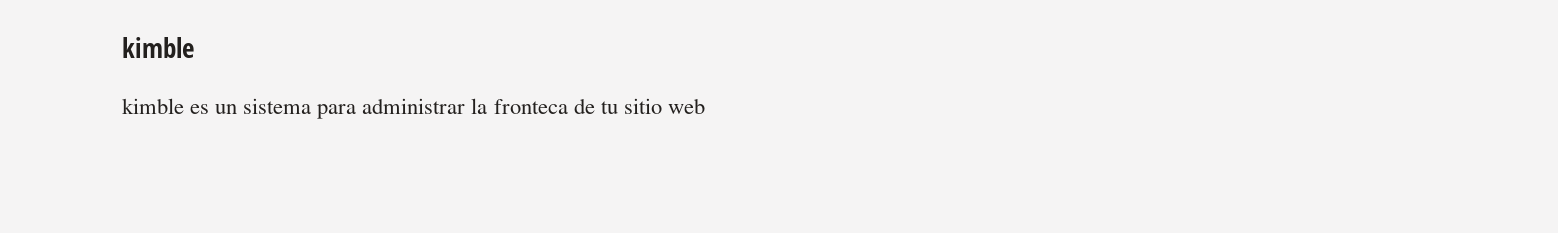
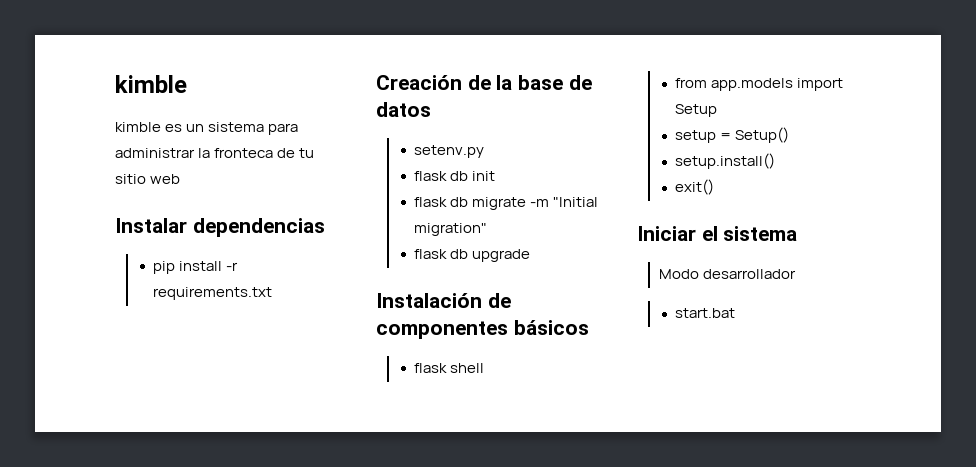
(705, 106) none -> [115,218,325,237] [153,261,239,274] [153,287,273,300] [376,75,592,90] [376,102,431,117] [414,145,485,158] [414,171,496,181] [414,197,599,210] [414,223,488,236] [414,249,531,262] [376,293,511,308] [376,320,589,339] [414,363,485,373] [675,78,844,91] [675,104,718,117] [675,127,790,143] [675,153,776,169] [675,179,715,195] [637,226,798,241] [658,269,796,279] [675,308,736,318] // Instalar dependencias // pip install -r requirements.txt // Creación de la base de datos // setenv.py // flask db init // flask db migrate -m "Initial migration" // flask db upgrade // Instalación de componentes básicos // flask shell // from app.models import Setup // setup = Setup() // setup.install() // exit() // Iniciar el sistema // Modo desarrollador // start.bat

